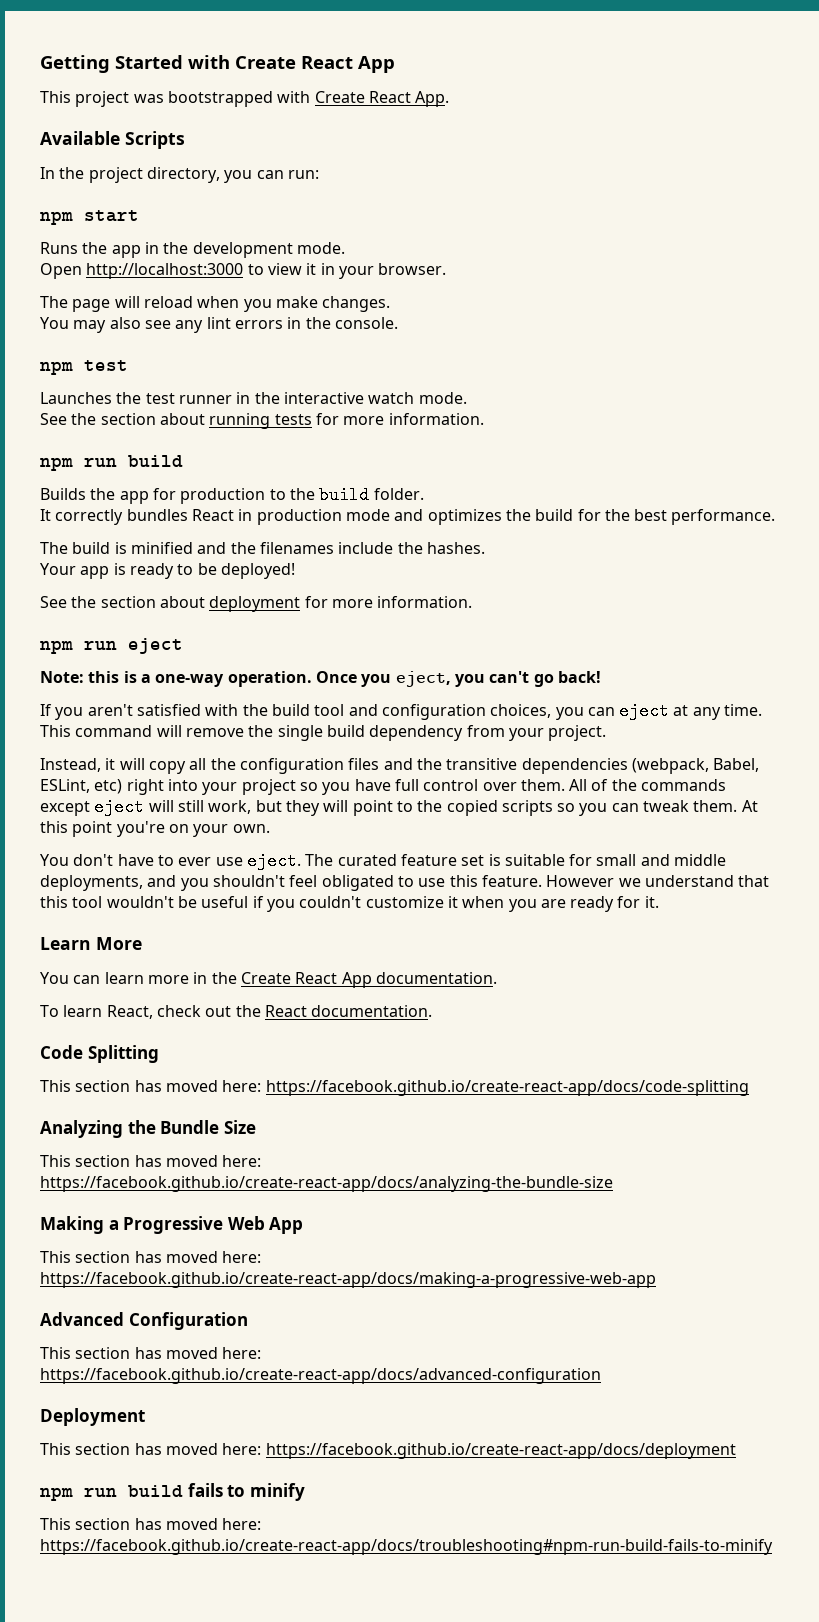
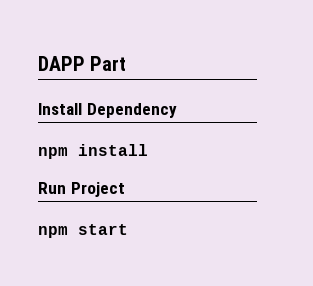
[40,55,395,73] [40,91,450,107] [40,131,185,149] [40,167,319,183] [40,210,139,225] [40,242,345,258] [40,263,447,279] [40,296,391,312] [40,317,398,333] [40,360,128,375] [40,392,467,404] [40,413,484,429] [40,455,183,471] [40,486,424,504] [40,509,776,525] [40,542,485,554] [40,563,295,579] [40,596,473,612] [40,638,183,654] [40,671,601,687] [40,702,763,720] [40,725,607,741] [40,758,760,774] [40,779,727,795] [40,798,758,816] [40,821,270,837] [40,852,727,870] [40,875,770,891] [40,896,659,912] [40,937,142,950] [40,972,497,988] [40,1005,433,1019] [40,1045,159,1063] [40,1080,749,1096] [40,1120,256,1138] [40,1155,262,1167] [40,1176,613,1192] [40,1216,304,1234] [40,1251,262,1263] [40,1272,656,1288] [40,1312,248,1330] [40,1347,262,1359] [40,1368,601,1384] [40,1408,145,1426] [40,1443,736,1459] [40,1483,305,1501] [40,1518,262,1530] [40,1539,773,1555] Getting Started with Create React App // This project was bootstrapped with Create React App. // Available Scripts // In the project directory, you can run: // npm start // Runs the app in the development mode. // Open http://localhost:3000 to view it in your browser. // The page will reload when you make changes. // You may also see any lint errors in the console. // npm test // Launches the test runner in the interactive watch mode. // See the section about running tests for more information. // npm run build // Builds the app for production to the build folder. // It correctly bundles React in production mode and optimizes the build for the best performance. // The build is minified and the filenames include the hashes. // Your app is ready to be deployed! // See the section about deployment for more information. // npm run eject // Note: this is a one-way operation. Once you eject, you can't go back! // If you aren't satisfied with the build tool and configuration choices, you can eject at any time. This command will remove the single build dependency from your project. // Instead, it will copy all the configuration files and the transitive dependencies (webpack, Babel, ESLint, etc) right into your project so you have full control over them. All of the commands except eject will still work, but they will point to the copied scripts so you can tweak them. At this point you're on your own. // You don't have to ever use eject. The curated feature set is suitable for small and middle deployments, and you shouldn't feel obligated to use this feature. However we understand that this tool wouldn't be useful if you couldn't customize it when you are ready for it. // Learn More // You can learn more in the Create React App documentation. // To learn React, check out the React documentation. // Code Splitting // This section has moved here: https://facebook.github.io/create-react-app/docs/code-splitting // Analyzing the Bundle Size // This section has moved here: https://facebook.github.io/create-react-app/docs/analyzing-the-bundle-size // Making a Progressive Web App // This section has moved here: https://facebook.github.io/create-react-app/docs/making-a-progressive-web-app // Advanced Configuration // This section has moved here: https://facebook.github.io/create-react-app/docs/advanced-configuration // Deployment // This section has moved here: https://facebook.github.io/create-react-app/docs/deployment // npm run build fails to minify // This section has moved here: https://facebook.github.io/create-react-app/docs/troubleshooting#npm-run-build-fails-to-minify -> [38,56,127,71] [38,103,177,118] [38,144,148,159] [38,182,125,197] [38,224,128,238] DAPP Part // Install Dependency // npm install // Run Project // npm start

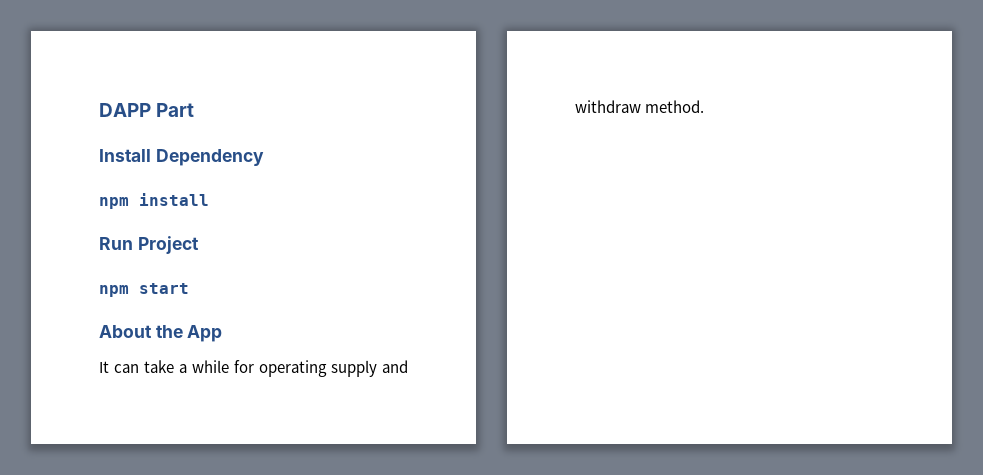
(128, 229) none -> [99,325,223,342] [99,360,408,377] [575,100,705,113] // About the App // It can take a while for operating supply and withdraw method.

